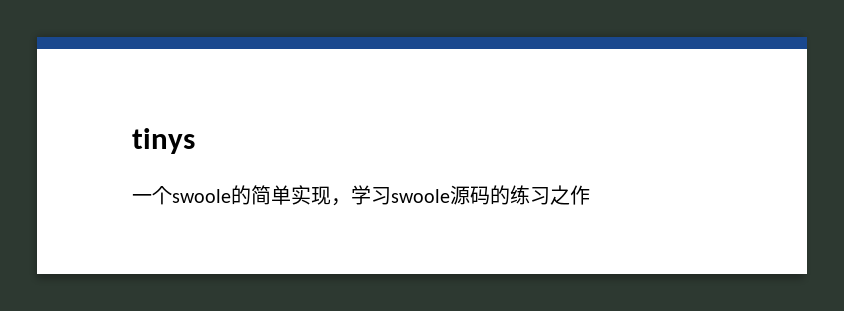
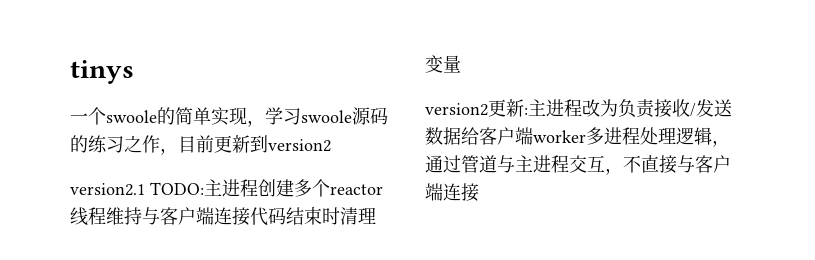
(590, 195) none -> [160,135,331,155] [70,179,383,197] [70,207,376,226] [425,55,461,73] [425,99,732,118] [425,127,730,147] [425,155,731,175] [425,183,479,202] ，目前更新到version2 // version2.1 TODO:主进程创建多个reactor线程维持与客户端连接代码结束时清理变量 // version2更新:主进程改为负责接收/发送数据给客户端worker多进程处理逻辑，通过管道与主进程交互，不直接与客户端连接

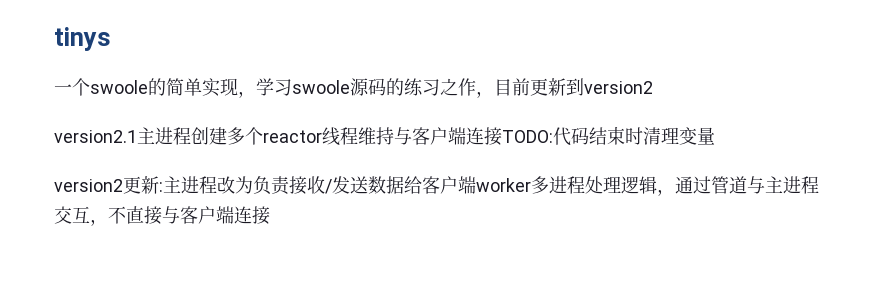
[150,182,204,195] TODO: -> (137, 136) none
(250, 216) none -> [502,130,553,143] TODO:

